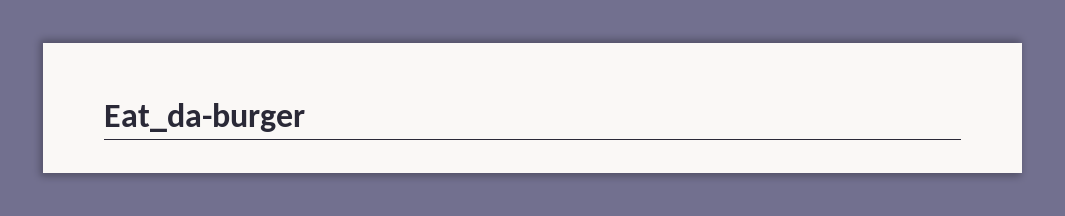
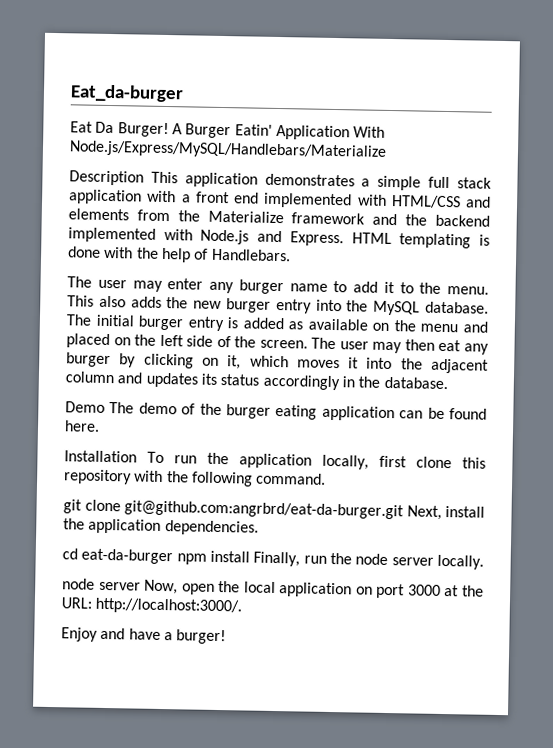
(305, 117) none -> [70,121,386,141] [69,140,387,160] [69,170,492,191] [69,189,491,209] [68,208,490,227] [68,227,491,249] [68,246,291,263] [67,276,489,295] [67,295,490,316] [66,314,489,333] [66,333,490,355] [66,352,490,374] [65,371,448,391] [65,401,487,422] [64,420,100,432] [64,450,486,470] [64,469,327,487] [63,499,485,520] [63,518,259,536] [62,548,484,570] [62,578,485,599] [61,597,243,615] [61,627,227,645] // Eat Da Burger! A Burger Eatin' Application With Node.js/Express/MySQL/Handlebars/Materialize // Description This application demonstrates a simple full stack application with a front end implemented with HTML/CSS and elements from the Materialize framework and the backend implemented with Node.js and Express. HTML templating is done with the help of Handlebars. // The user may enter any burger name to add it to the menu. This also adds the new burger entry into the MySQL database. The initial burger entry is added as available on the menu and placed on the left side of the screen. The user may then eat any burger by clicking on it, which moves it into the adjacent column and updates its status accordingly in the database. // Demo The demo of the burger eating application can be found here. // Installation To run the application locally, first clone this repository with the following command. // git clone git@github.com:angrbrd/eat-da-burger.git Next, install the application dependencies. // cd eat-da-burger npm install Finally, run the node server locally. // node server Now, open the local application on port 3000 at the URL: http://localhost:3000/. // Enjoy and have a burger!

